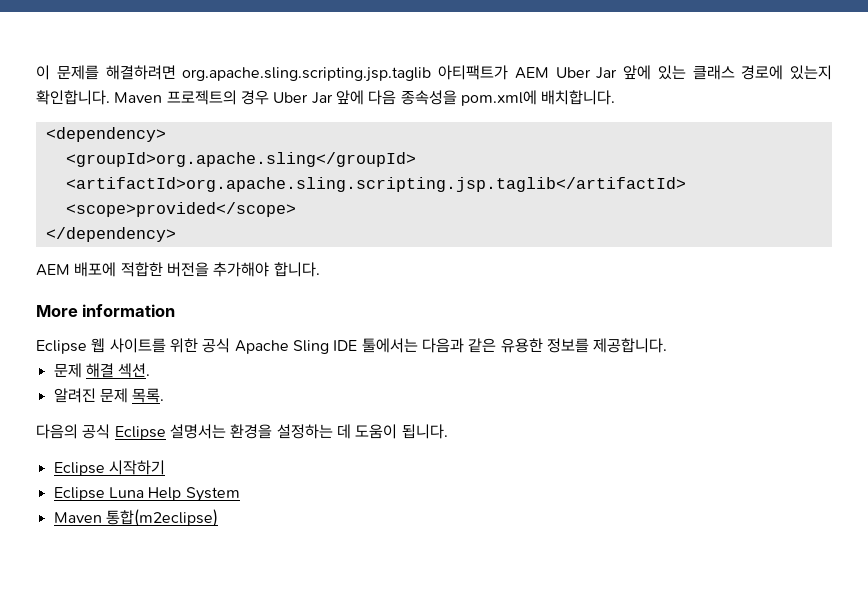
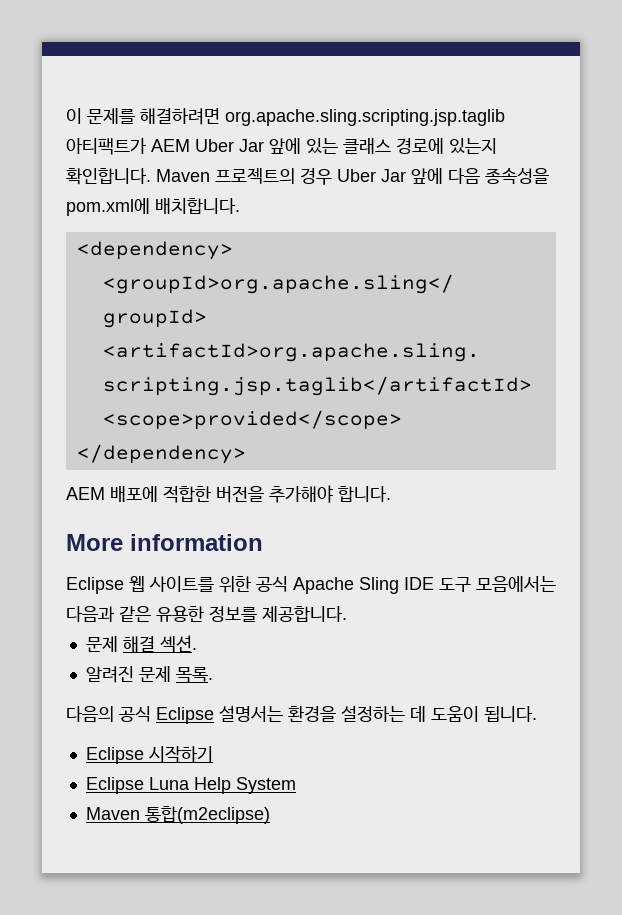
[361,338,418,353] 툴에서는 -> [439,576,556,592] 도구 모음에서는

